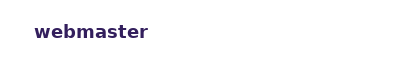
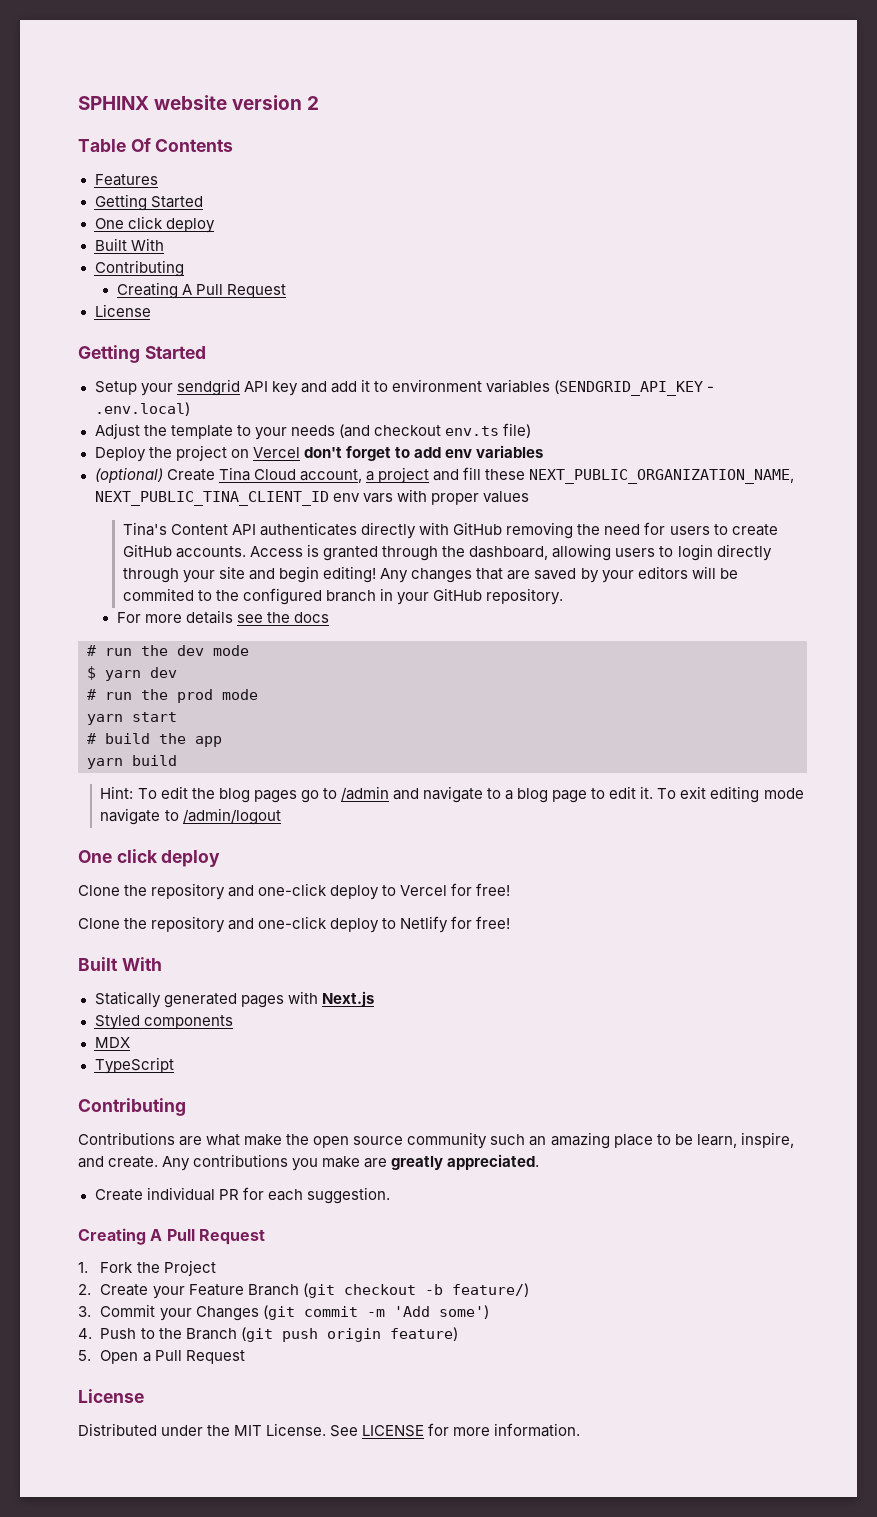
[34,24,148,38] webmaster -> [78,95,320,110] [78,138,234,152] [94,174,158,186] [94,194,203,211] [94,216,215,233] [94,238,164,251] [94,260,184,277] [116,282,287,299] [94,304,151,317] [78,345,206,363] [94,379,715,396] [94,402,190,416] [94,423,531,440] [94,445,543,462] [94,467,795,484] [94,489,529,506] [122,522,778,539] [122,544,772,561] [122,566,738,583] [122,588,564,605] [116,610,330,624] [87,645,249,656] [87,666,177,681] [87,689,258,703] [87,712,177,725] [87,733,222,747] [87,755,177,769] [100,786,804,803] [100,808,281,825] [78,849,221,867] [78,883,511,900] [78,916,511,933] [78,957,162,971] [94,991,374,1008] [94,1015,233,1030] [94,1037,130,1048] [94,1057,174,1074] [78,1098,186,1116] [78,1132,794,1149] [78,1154,540,1171] [94,1187,390,1204] [78,1228,265,1245] [78,1260,216,1276] [78,1283,529,1299] [78,1304,489,1321] [78,1327,458,1342] [78,1350,245,1364] [78,1389,144,1403] [78,1423,581,1437] SPHINX website version 2 // Table Of Contents // Features // Getting Started // One click deploy // Built With // Contributing // Creating A Pull Request // License // Getting Started // Setup your sendgrid API key and add it to environment variables (SENDGRID_API_KEY - .env.local) // Adjust the template to your needs (and checkout env.ts file) // Deploy the project on Vercel don't forget to add env variables // (optional) Create Tina Cloud account, a project and fill these NEXT_PUBLIC_ORGANIZATION_NAME, NEXT_PUBLIC_TINA_CLIENT_ID env vars with proper values // Tina's Content API authenticates directly with GitHub removing the need for users to create GitHub accounts. Access is granted through the dashboard, allowing users to login directly through your site and begin editing! Any changes that are saved by your editors will be commited to the configured branch in your GitHub repository. // For more details see the docs // # run the dev mode // $ yarn dev // # run the prod mode // yarn start // # build the app // yarn build // Hint: To edit the blog pages go to /admin and navigate to a blog page to edit it. To exit editing mode navigate to /admin/logout // One click deploy // Clone the repository and one-click deploy to Vercel for free! // Clone the repository and one-click deploy to Netlify for free! // Built With // Statically generated pages with Next.js // Styled components // MDX // TypeScript // Contributing // Contributions are what make the open source community such an amazing place to be learn, inspire, and create. Any contributions you make are greatly appreciated. // Create individual PR for each suggestion. // Creating A Pull Request // 1. Fork the Project // 2. Create your Feature Branch (git checkout -b feature/) // 3. Commit your Changes (git commit -m 'Add some') // 4. Push to the Branch (git push origin feature) // 5. Open a Pull Request // License // Distributed under the MIT License. See LICENSE for more information.

